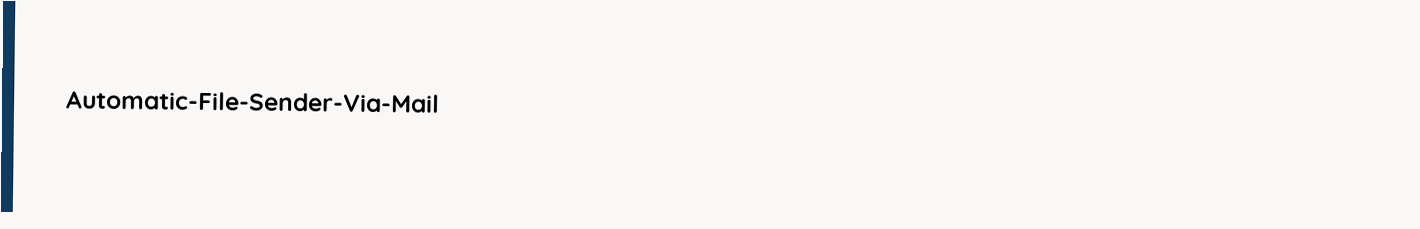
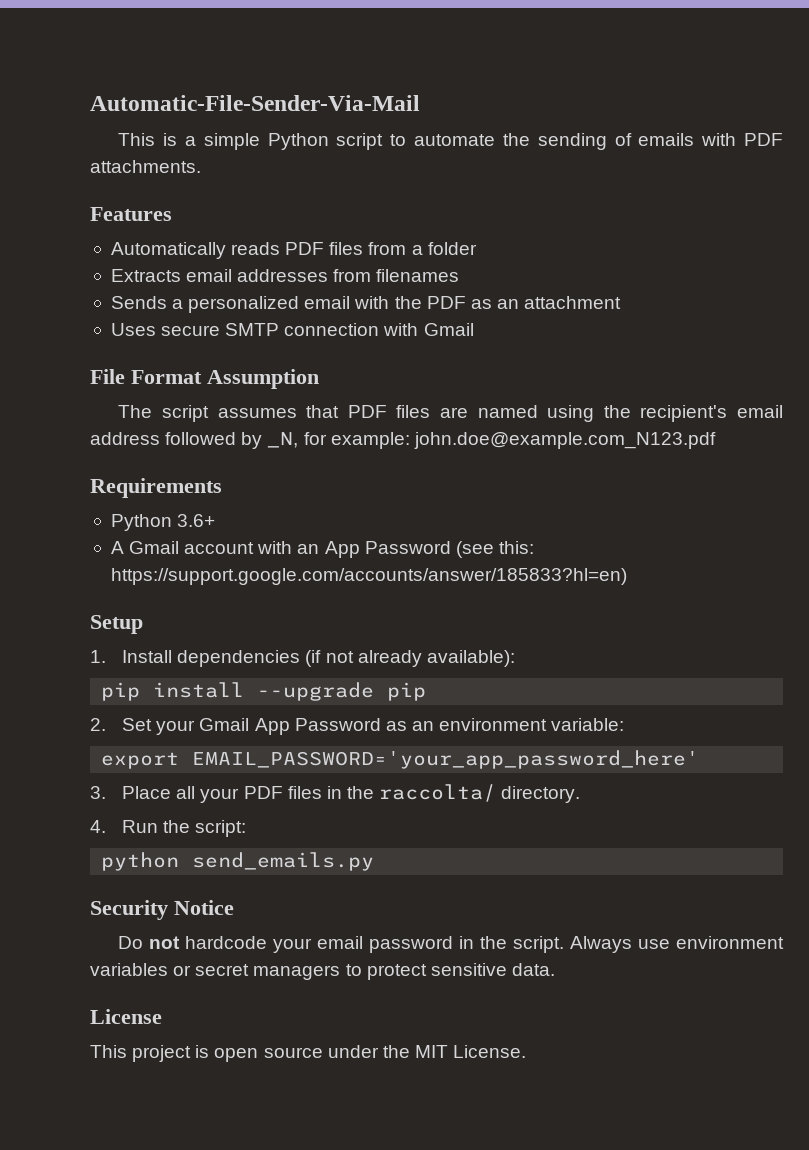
(440, 101) none -> [118,133,783,150] [90,160,201,173] [90,207,172,221] [110,242,477,259] [110,269,460,282] [110,296,622,313] [110,323,474,336] [90,369,319,389] [118,405,783,422] [90,432,716,449] [90,478,222,498] [110,514,216,531] [110,541,534,558] [110,568,627,585] [90,615,143,634] [90,650,515,667] [101,682,427,701] [90,718,625,735] [101,750,700,769] [90,784,581,803] [90,820,247,837] [101,852,375,871] [90,900,234,920] [118,936,785,953] [90,963,555,980] [90,1009,162,1024] [90,1045,527,1062] // This is a simple Python script to automate the sending of emails with PDF attachments. // Features // Automatically reads PDF files from a folder // Extracts email addresses from filenames // Sends a personalized email with the PDF as an attachment // Uses secure SMTP connection with Gmail // File Format Assumption // The script assumes that PDF files are named using the recipient's email address followed by _N, for example: john.doe@example.com_N123.pdf // Requirements // Python 3.6+ // A Gmail account with an App Password (see this: https://support.google.com/accounts/answer/185833?hl=en) // Setup // 1. Install dependencies (if not already available): // pip install --upgrade pip // 2. Set your Gmail App Password as an environment variable: // export EMAIL_PASSWORD='your_app_password_here' // 3. Place all your PDF files in the raccolta/ directory. // 4. Run the script: // python send_emails.py // Security Notice // Do not hardcode your email password in the script. Always use environment variables or secret managers to protect sensitive data. // License // This project is open source under the MIT License.

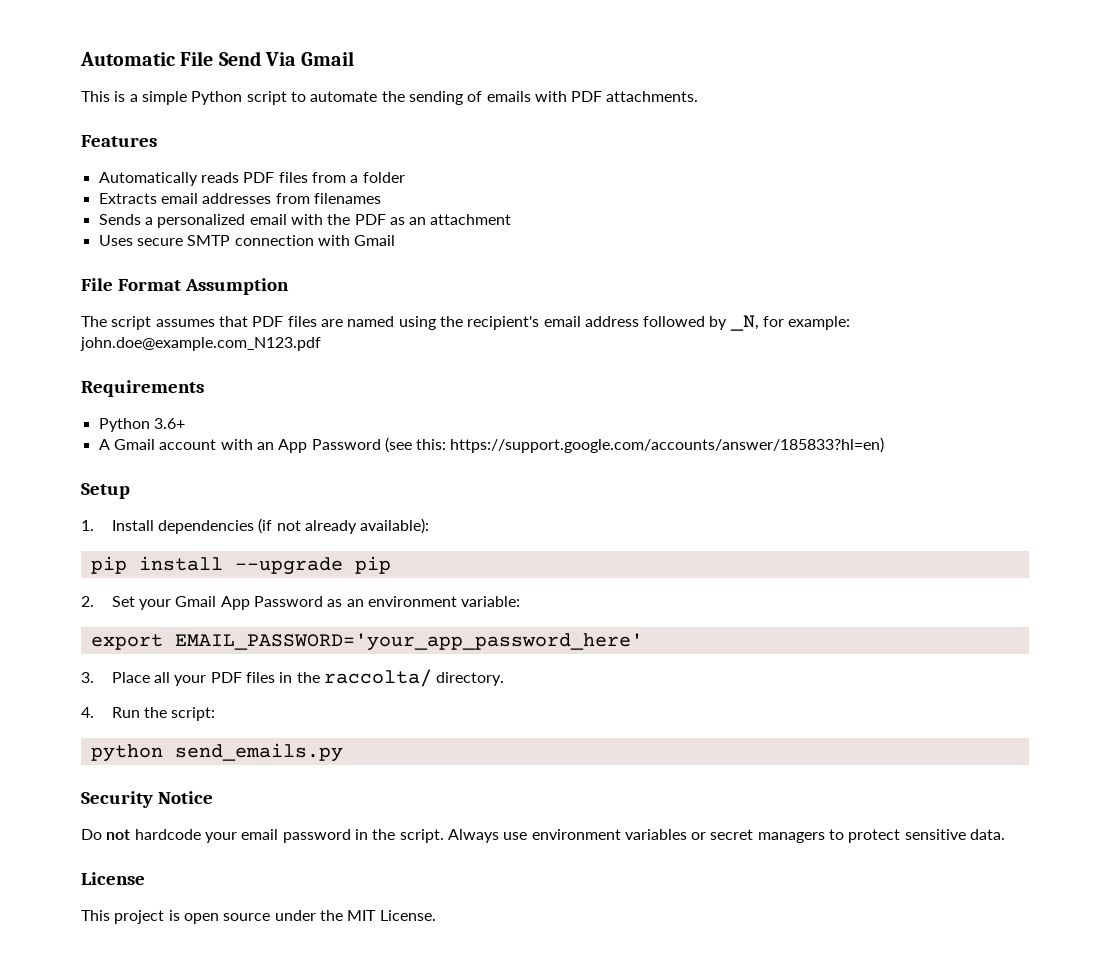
[90,95,420,111] Automatic-File-Sender-Via-Mail -> [80,51,355,66] Automatic File Send Via Gmail

